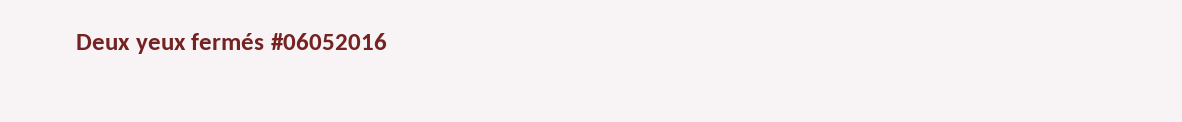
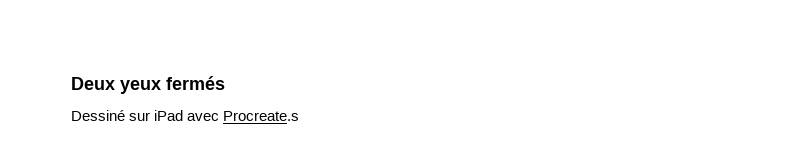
[270,33,387,50] #06052016 -> [71,110,300,121] // Dessiné sur iPad avec Procreate.s

